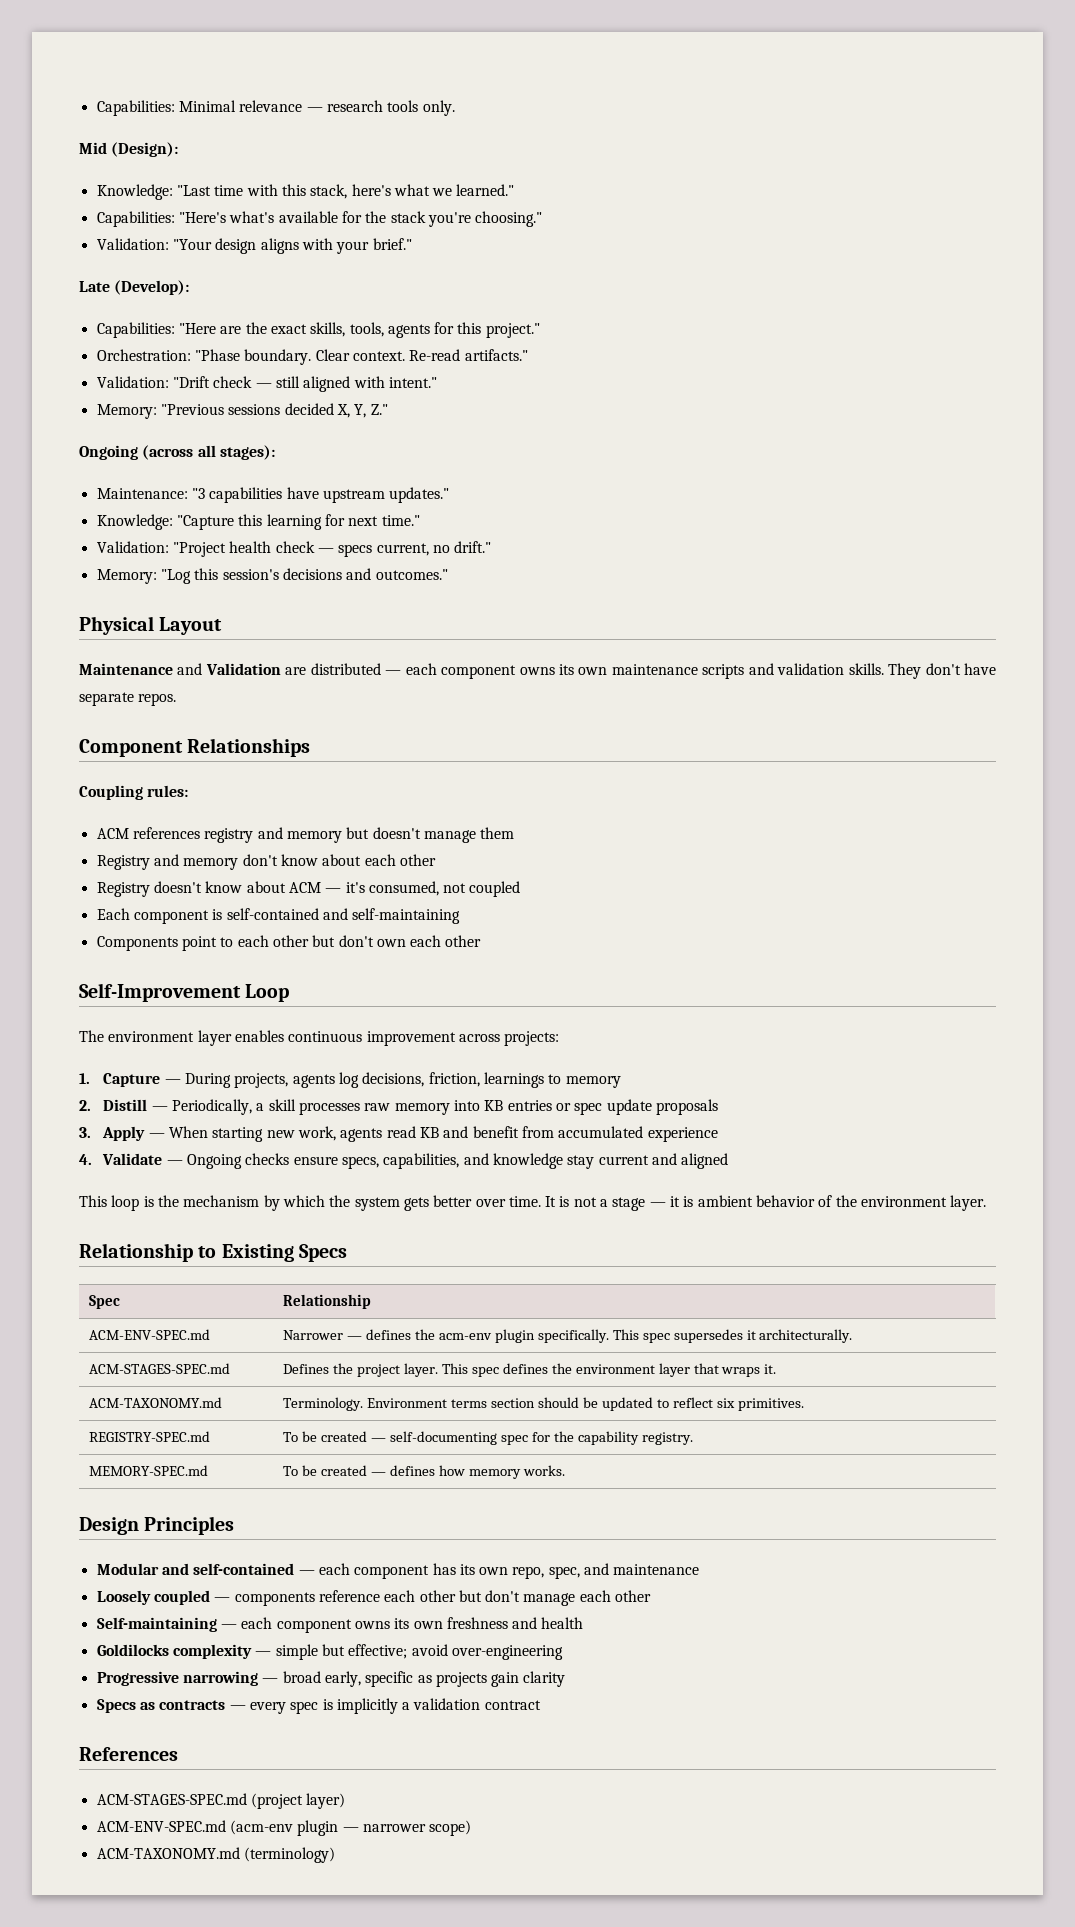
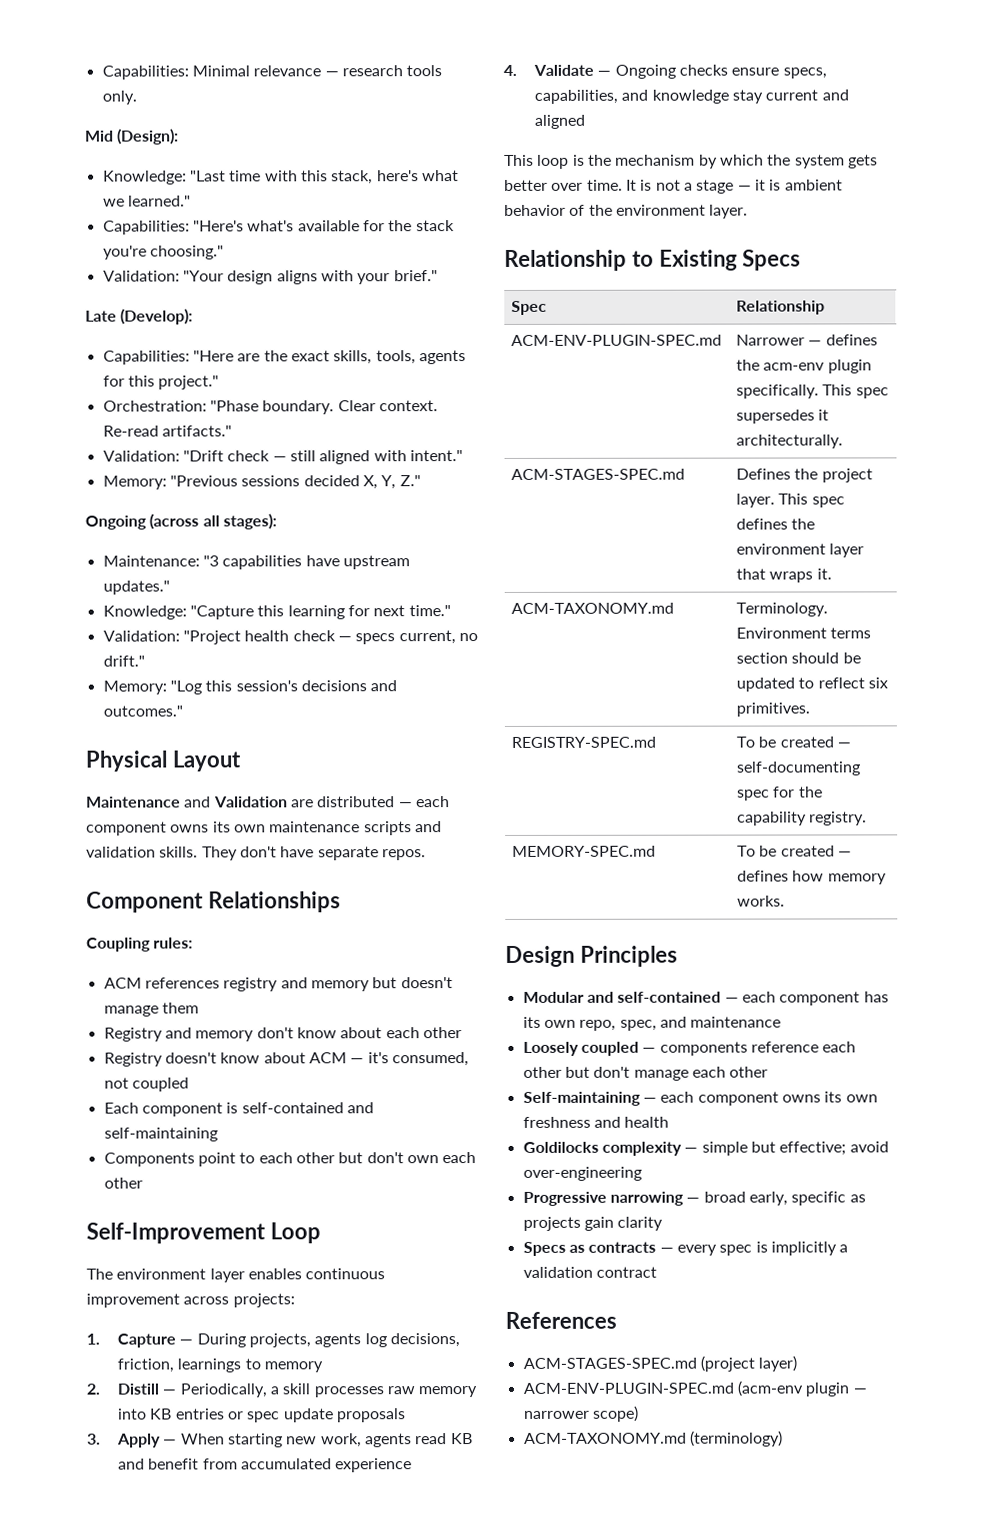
[89,1329,211,1340] ACM-ENV-SPEC.md -> [511,334,723,346] ACM-ENV-PLUGIN-SPEC.md
[96,1820,226,1832] ACM-ENV-SPEC.md -> [522,1382,734,1394] ACM-ENV-PLUGIN-SPEC.md

